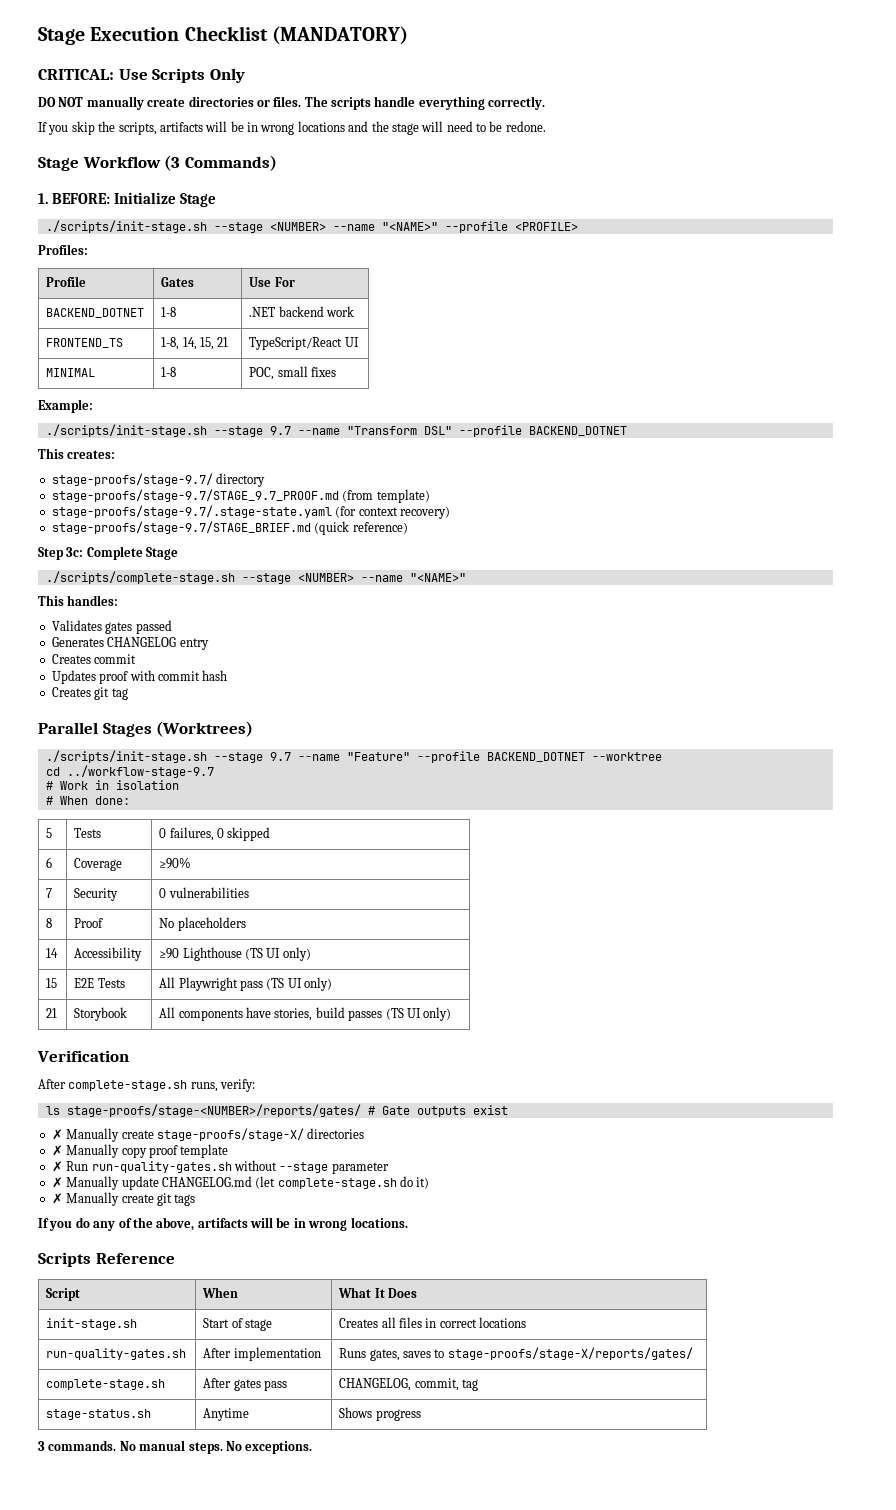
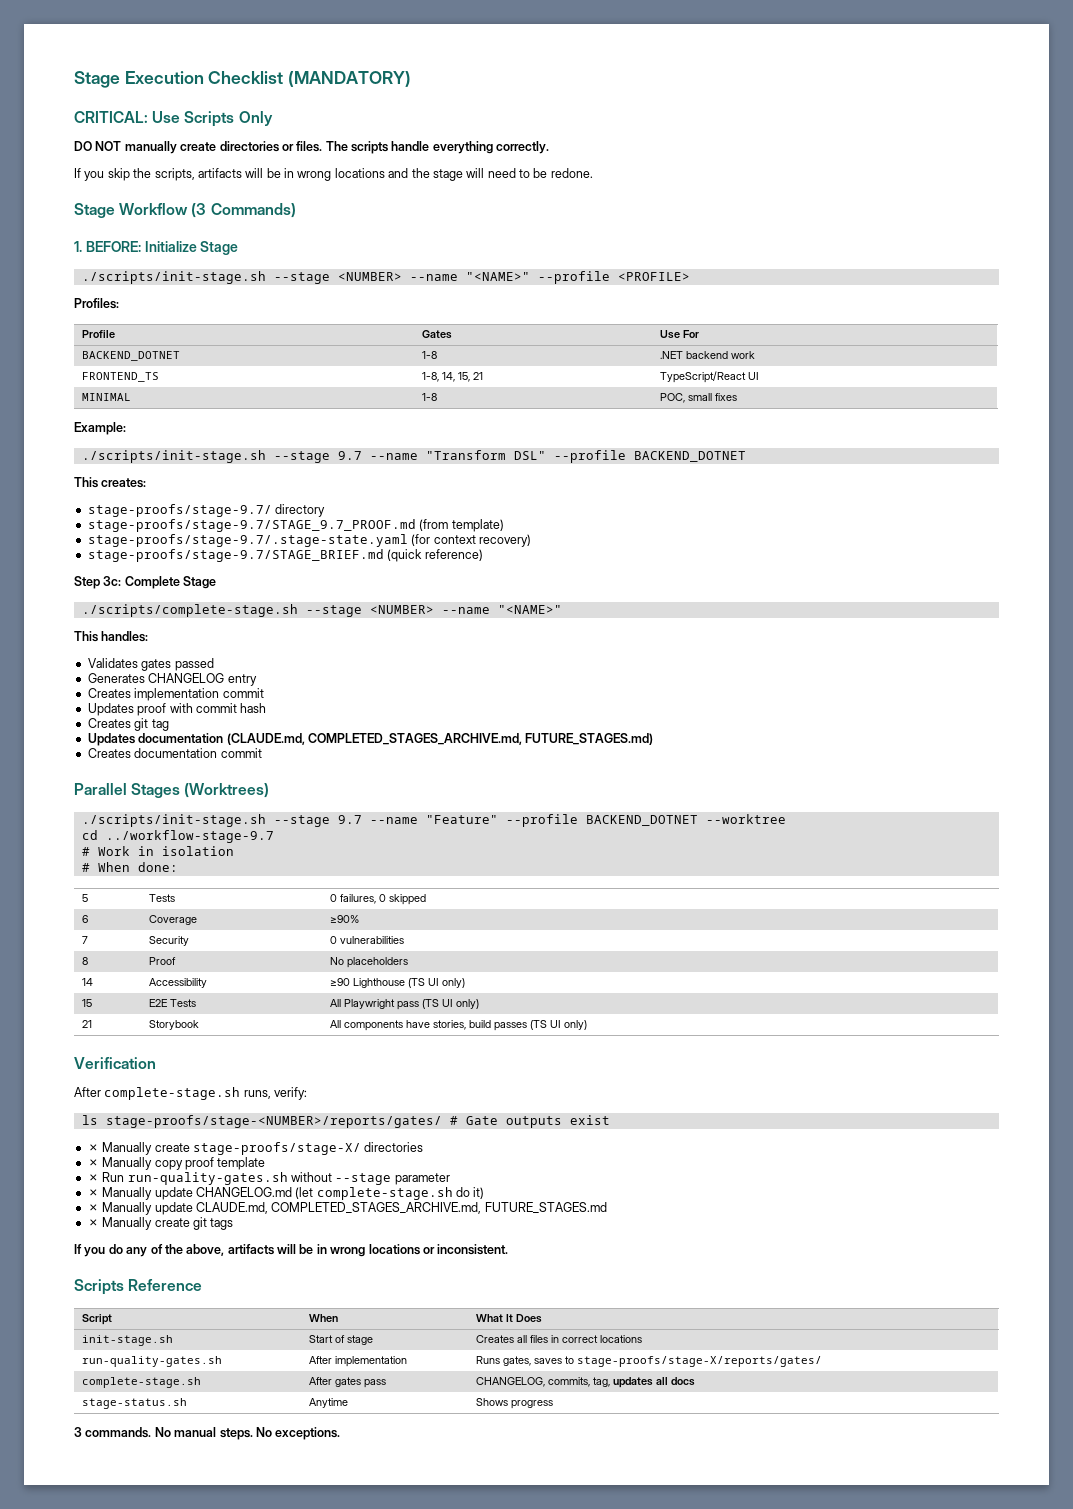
(91, 659) none -> [134,688,220,701] implementation
(128, 694) none -> [87,733,654,746] [87,748,262,758] // Updates documentation (CLAUDE.md, COMPLETED_STAGES_ARCHIVE.md, FUTURE_STAGES.md) // Creates documentation commit
(430, 1183) none -> [87,1202,607,1215] // ✗ Manually update CLAUDE.md, COMPLETED_STAGES_ARCHIVE.md, FUTURE_STAGES.md
[350,1217,408,1228] locations. -> [368,1244,509,1255] locations or inconsistent.
[414,1378,479,1391] commit, tag -> [548,1377,696,1388] commits, tag, updates all docs

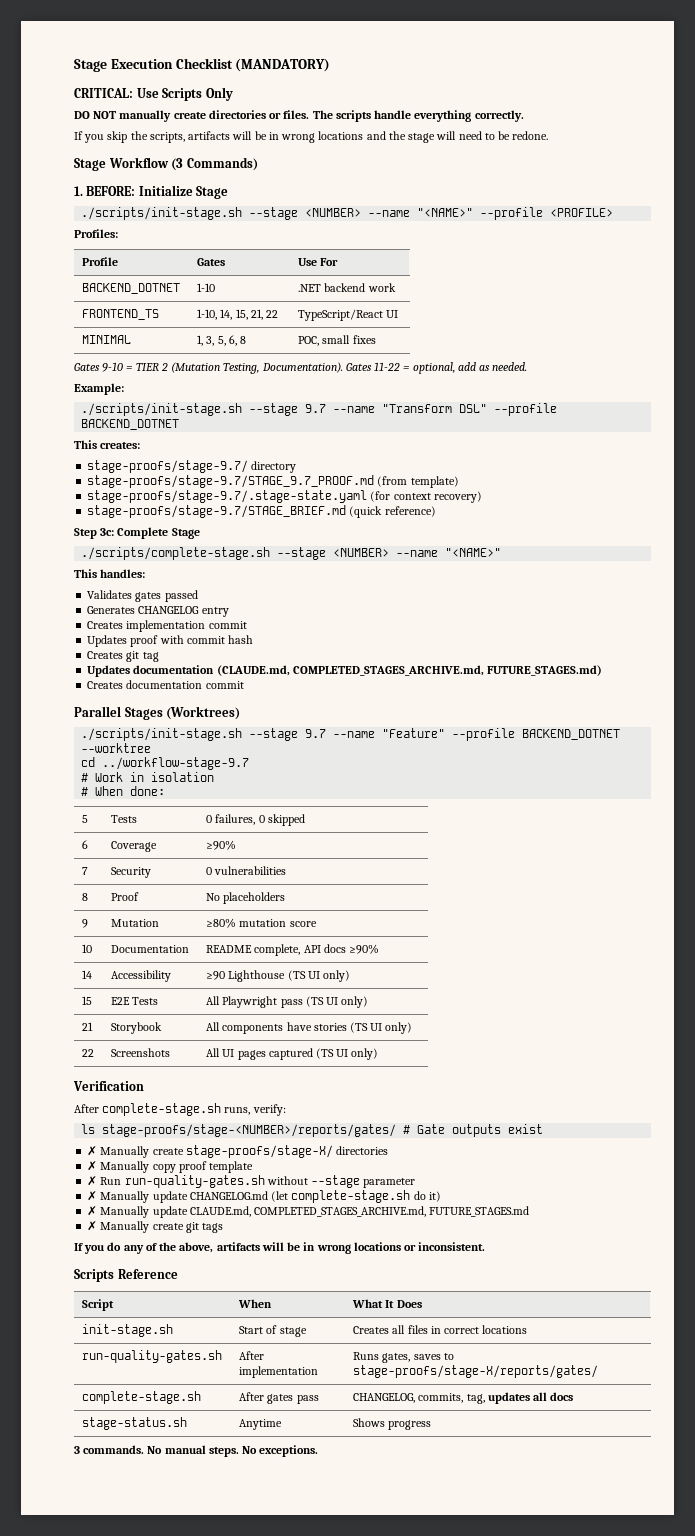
[422,351,438,359] 1-8 -> [197,283,216,292] 1-10
[422,372,440,382] 1-8, -> [197,309,218,320] 1-10,
[473,372,484,380] 21 -> [250,309,279,320] 21, 22
[422,393,438,401] [660,393,738,403] 1-8 | POC, small fixes -> [197,335,247,346] [298,335,376,346] [74,362,528,374] 1, 3, 5, 6, 8 | POC, small fixes // Gates 9-10 = TIER 2 (Mutation Testing, Documentation). Gates 11-22 = optional, add as needed.
(409, 962) none -> [82,919,89,928] [111,919,160,927] [206,918,317,928] [82,944,93,953] [111,945,190,953] [206,944,380,956] // 9 | Mutation | ≥80% mutation score // 10 | Documentation | README complete, API docs ≥90%
[433,1020,528,1031] stories, build passes -> [313,1022,413,1034] [82,1049,95,1057] [111,1048,171,1057] [206,1048,313,1060] stories (TS UI only) // 22 | Screenshots | All UI pages captured

